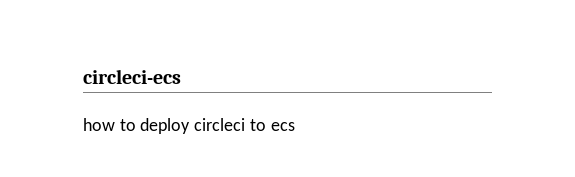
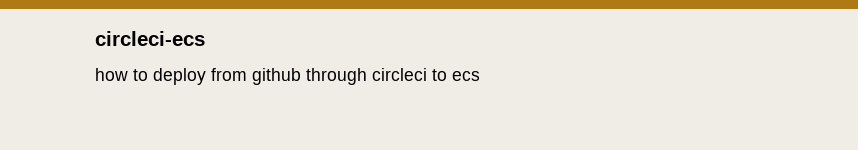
(191, 126) none -> [211,68,367,85] from github through

